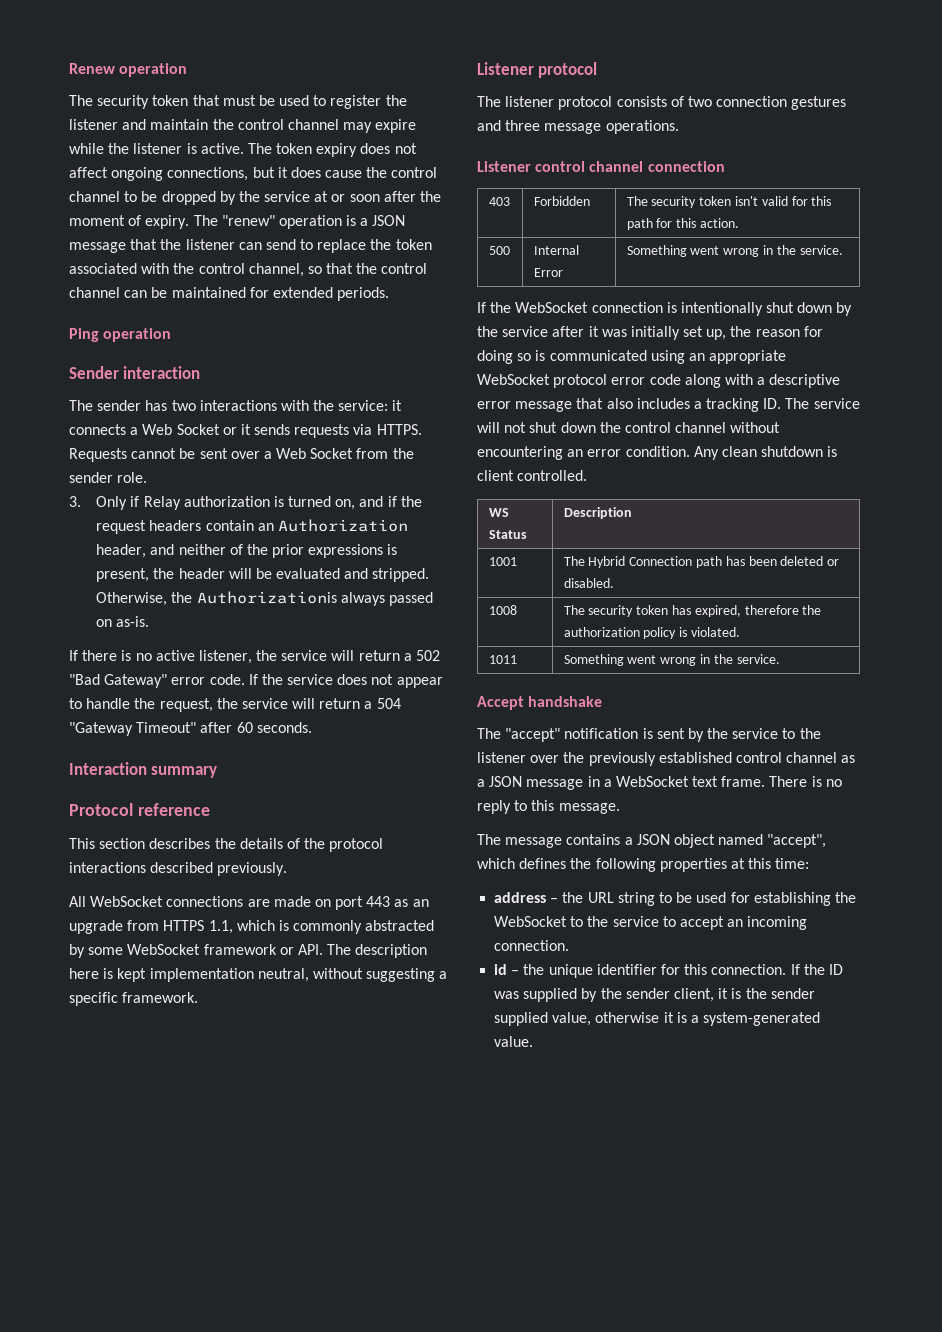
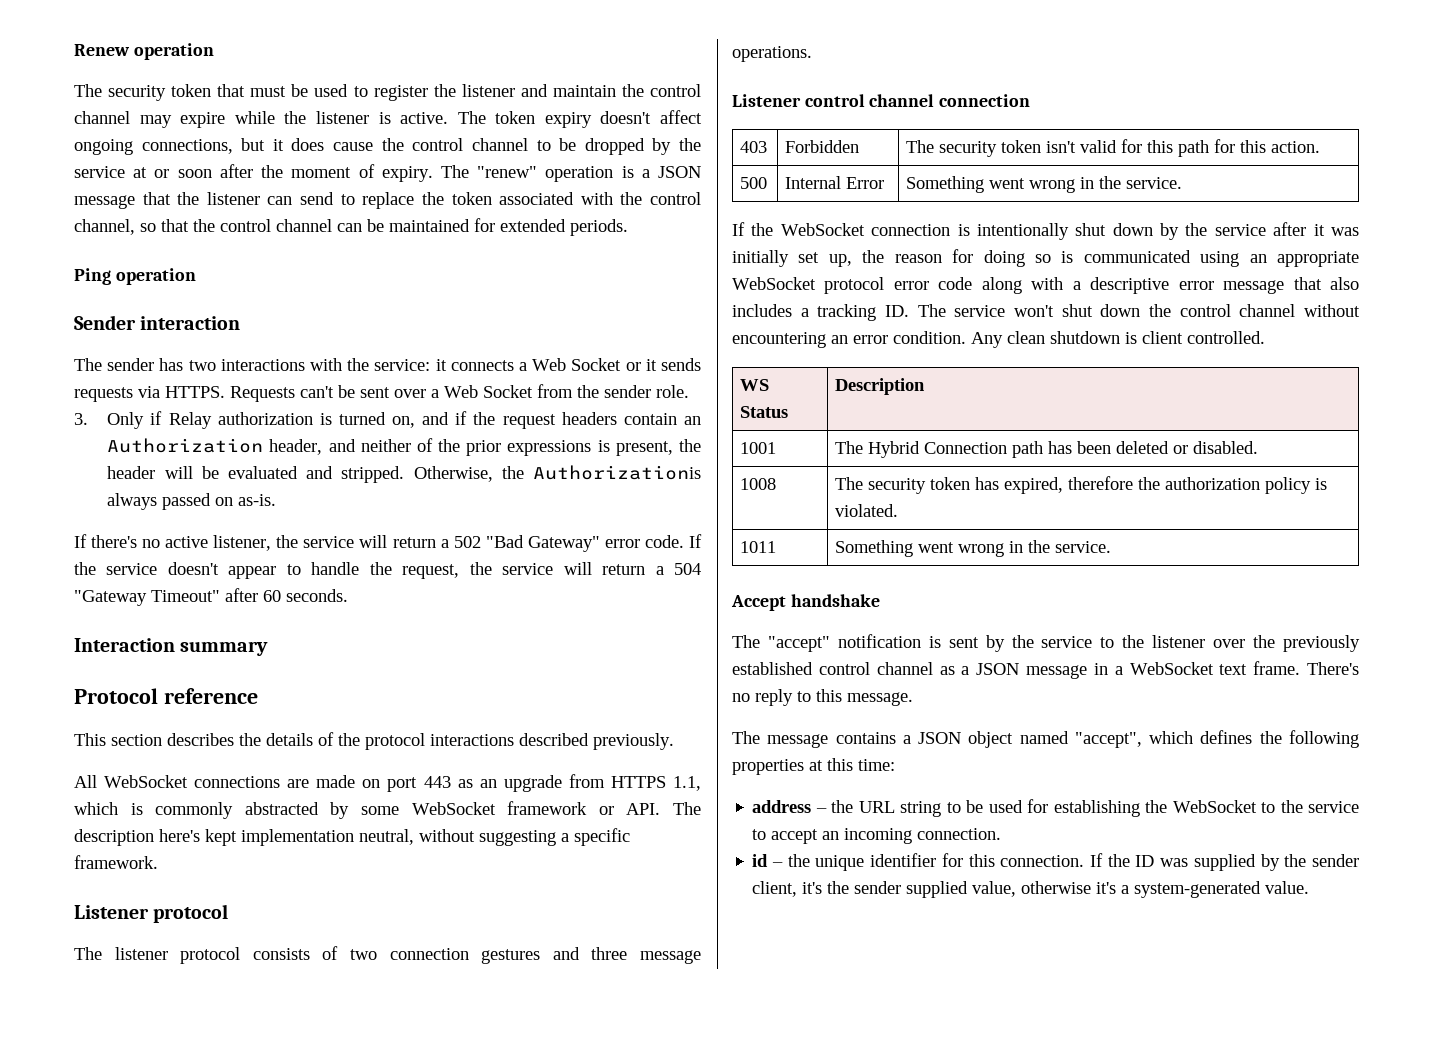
[360,143,417,154] does not -> [600,111,652,124] doesn't
[131,448,177,459] cannot -> [300,386,334,398] can't
[82,650,132,661] there is -> [91,535,138,548] there's
[337,674,394,685] does not -> [167,562,219,575] doesn't
[69,968,114,979] here is -> [159,829,200,842] here's
[477,422,527,433] will not -> [1014,305,1054,317] won't
[769,776,822,787] There is -> [1307,662,1359,675] There's
[718,988,742,999] it is -> [802,882,823,894] it's
[663,1012,687,1023] it is -> [1096,882,1117,894] it's

